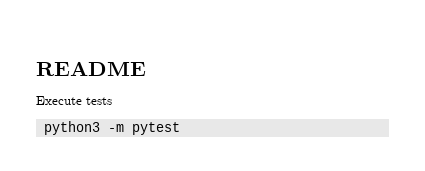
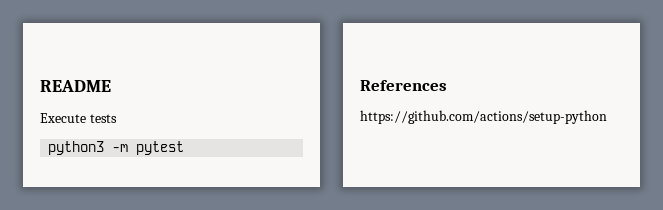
(180, 128) none -> [360,80,447,91] [360,110,607,124] // References // https://github.com/actions/setup-python

